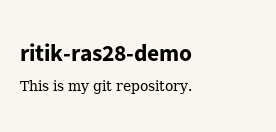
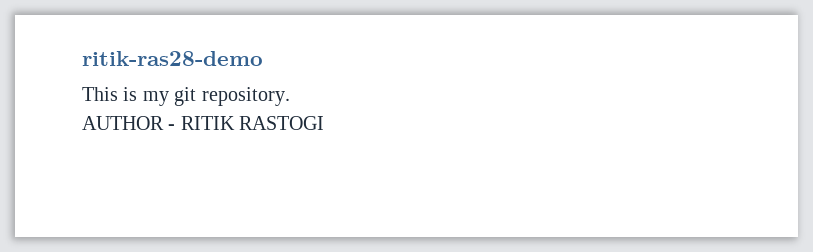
(192, 87) none -> [82,116,325,130] // AUTHOR - RITIK RASTOGI

